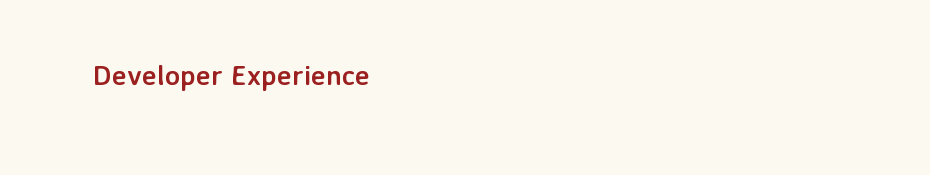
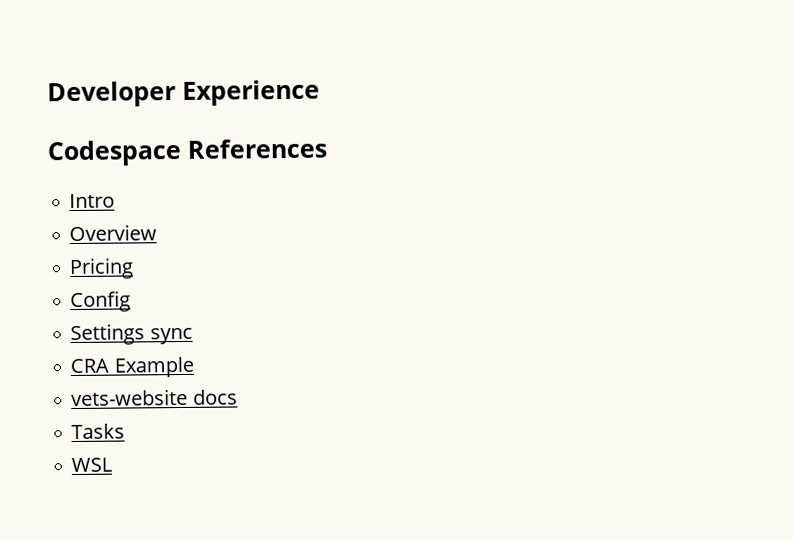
(370, 78) none -> [47,138,327,167] [69,193,116,209] [69,224,158,242] [69,257,135,280] [70,290,132,313] [70,323,193,346] [70,356,194,378] [71,388,238,407] [71,423,126,440] [71,457,113,473] // Codespace References // Intro // Overview // Pricing // Config // Settings sync // CRA Example // vets-website docs // Tasks // WSL

